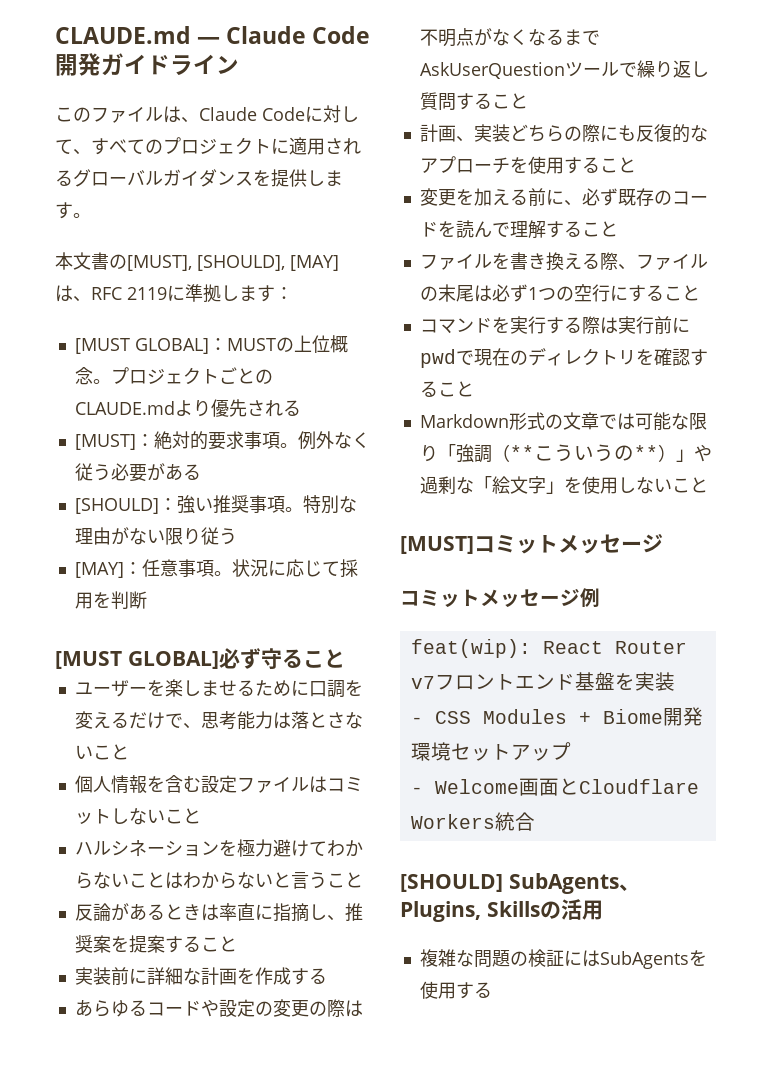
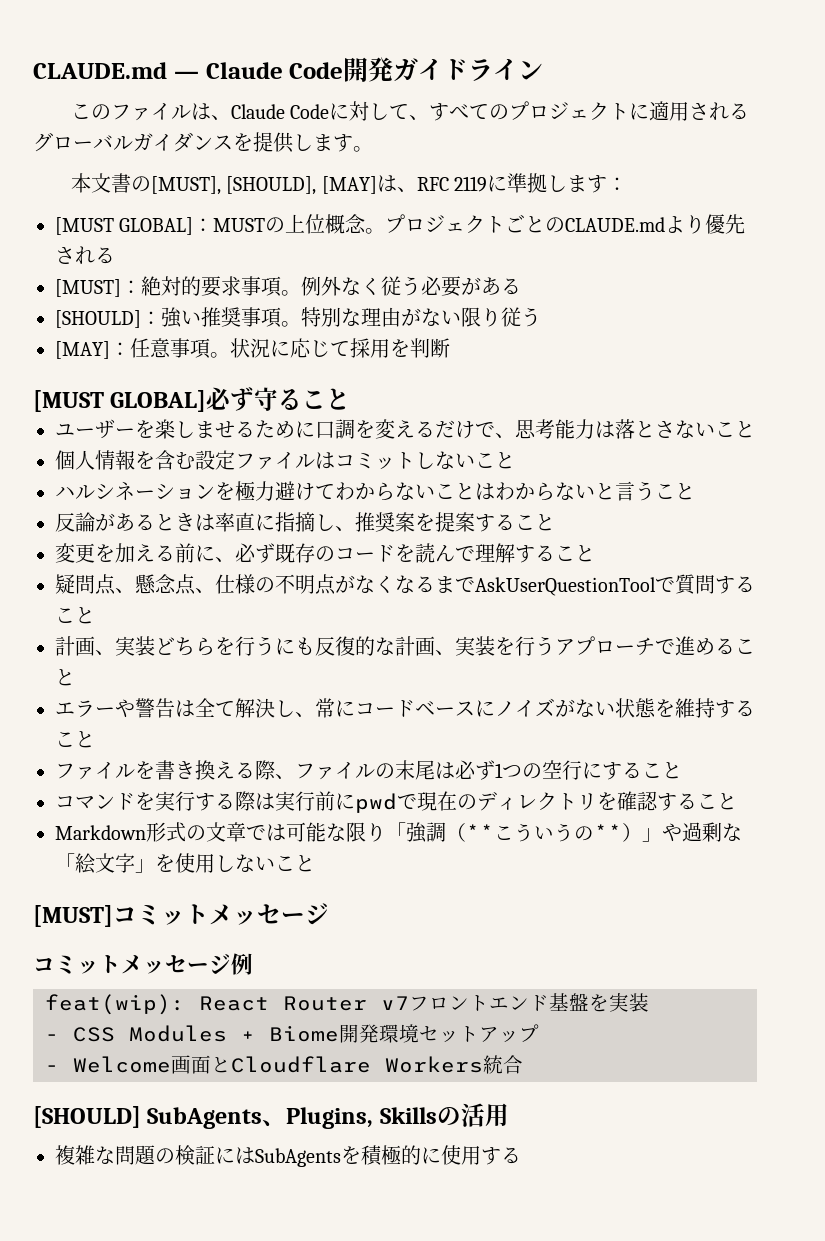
[74,967,327,985] [74,999,363,1018] [419,28,600,47] [419,60,709,79] [419,92,528,111] [419,124,708,143] [419,156,636,174] // 実装前に詳細な計画を作成する // あらゆるコードや設定の変更の際は不明点がなくなるまでAskUserQuestionツールで繰り返し質問すること // 計画、実装どちらの際にも反復的なアプローチを使用すること -> (555, 522) none
(618, 229) none -> [55,574,755,596] [55,607,95,624] [55,636,755,656] [55,669,75,686] [55,698,755,718] [55,731,95,748] // 疑問点、懸念点、仕様の不明点がなくなるまでAskUserQuestionToolで質問すること // 計画、実装どちらを行うにも反復的な計画、実装を行うアプローチで進めること // エラーや警告は全て解決し、常にコードベースにノイズがない状態を維持すること
(707, 958) none -> [361,1145,441,1166] 積極的に

